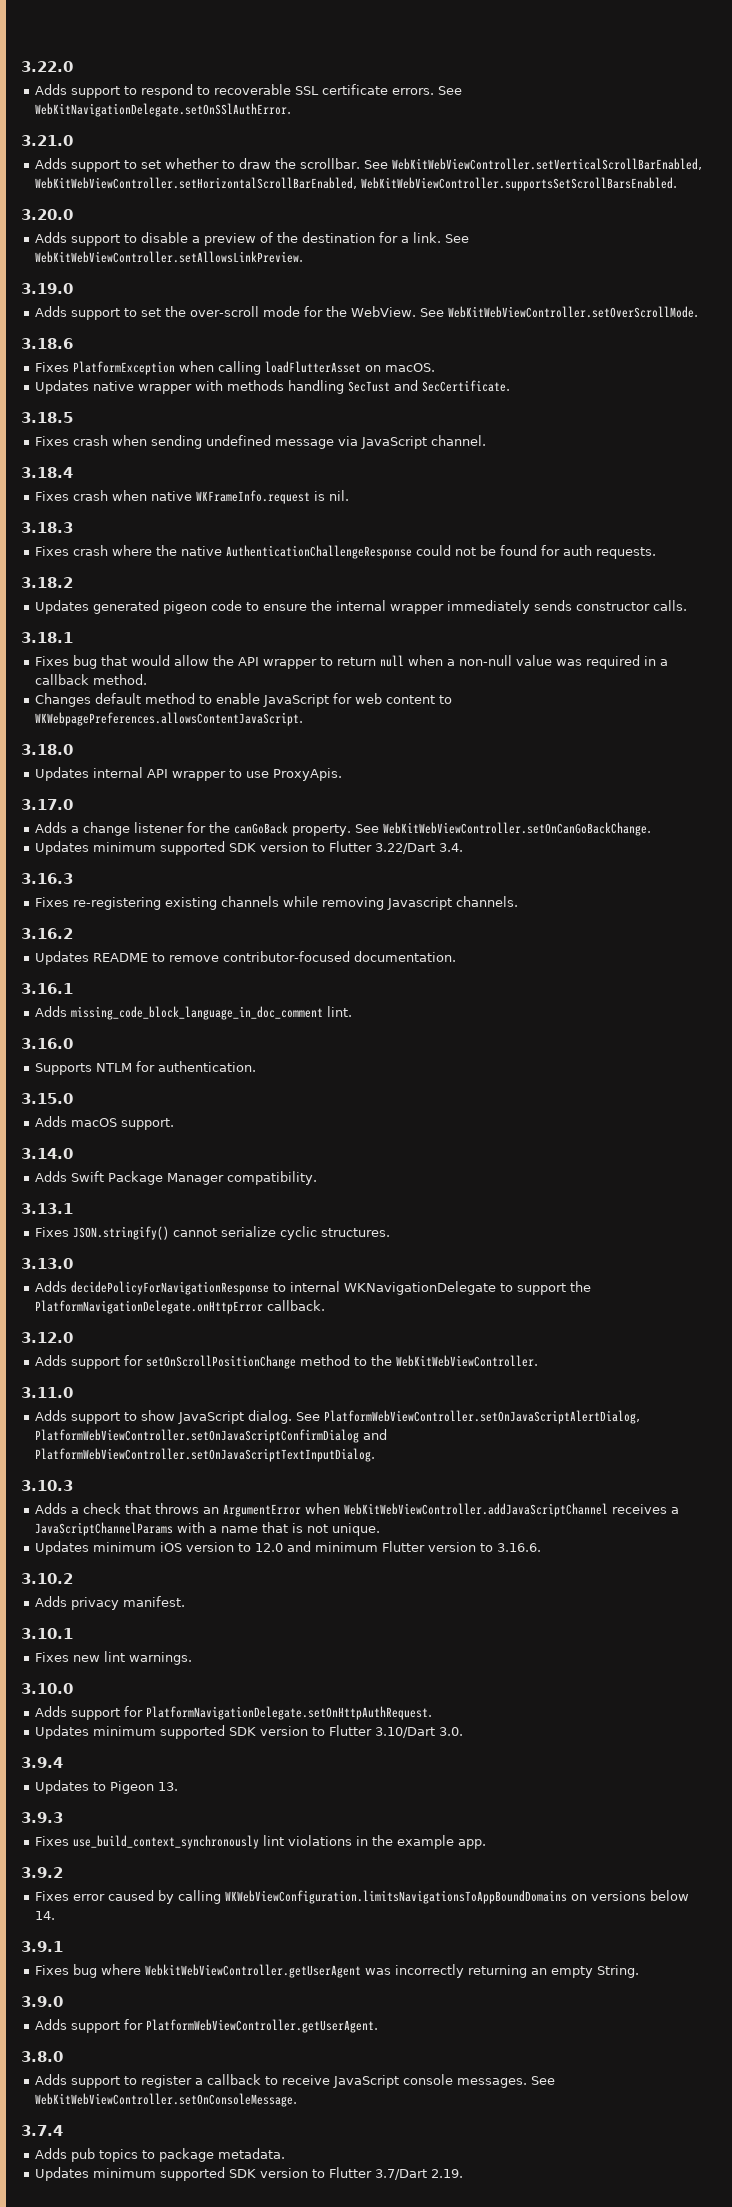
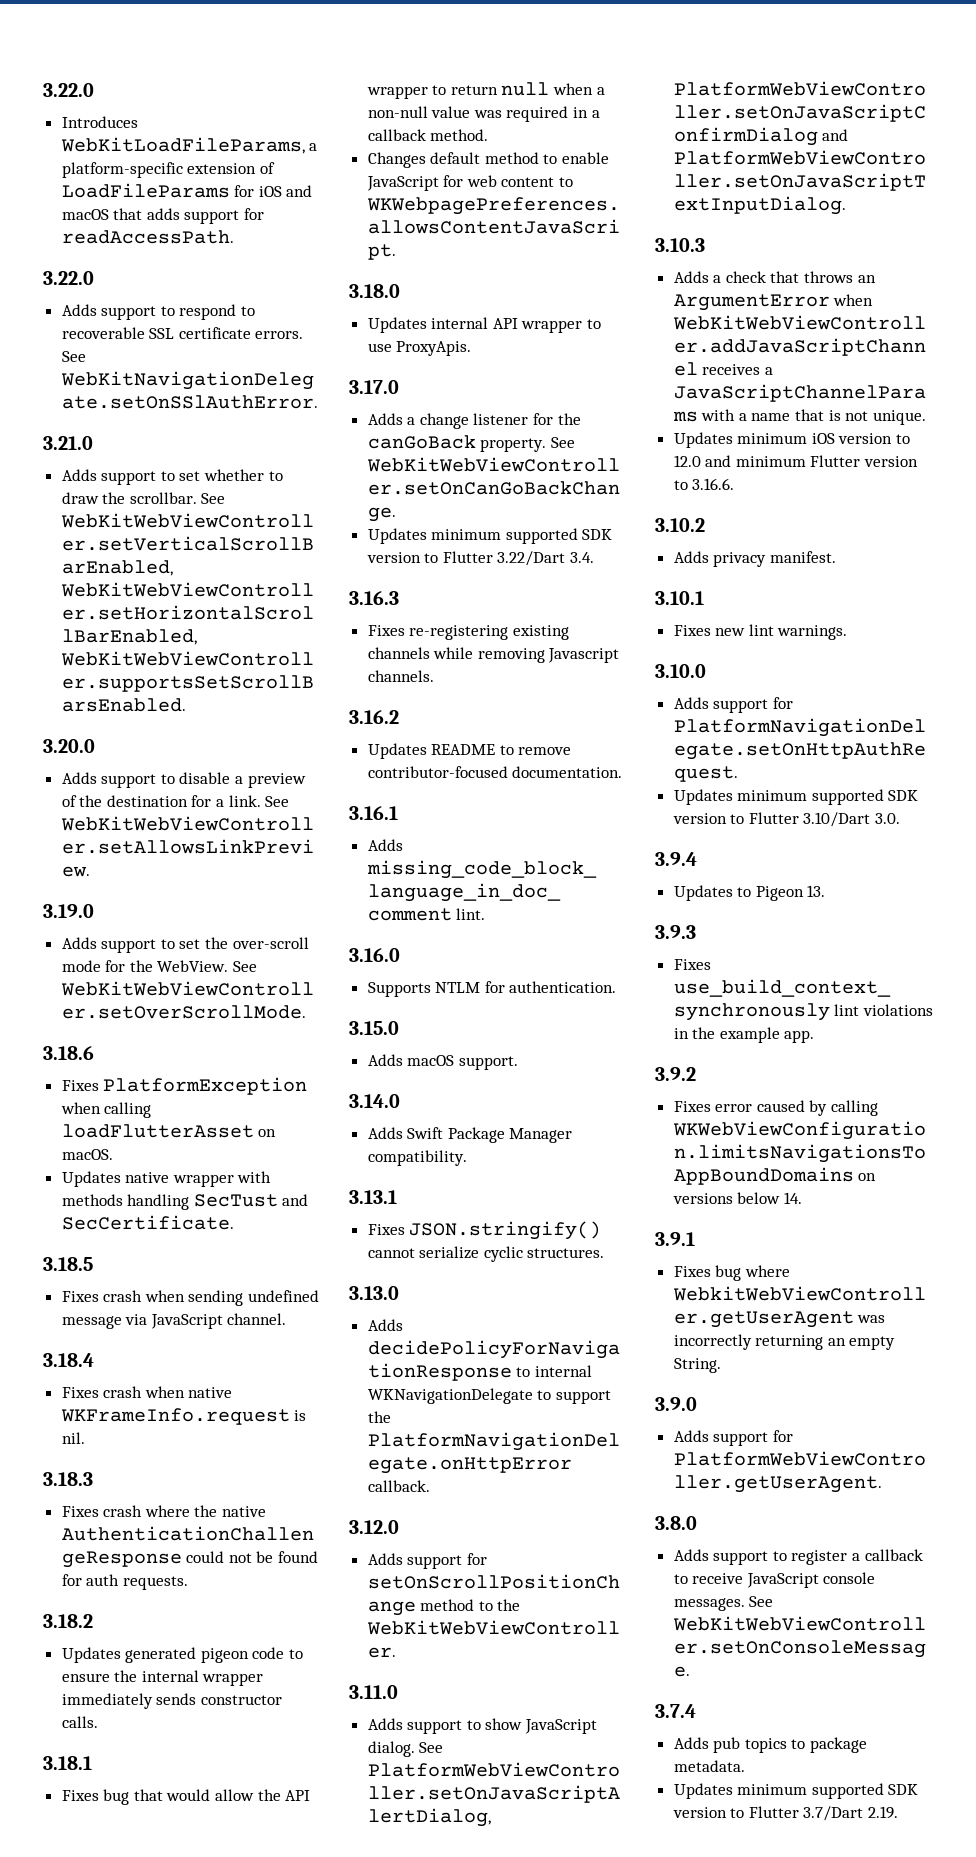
[21,61,73,72] 3.22.0 -> [43,83,94,97] [61,116,138,128] [60,137,318,154] [61,162,275,178] [61,183,313,198] [61,208,265,224] [61,230,234,244] [43,271,94,285] 3.22.0 // Introduces WebKitLoadFileParams, a platform-specific extension of LoadFileParams for iOS and macOS that adds support for readAccessPath. // 3.22.0

